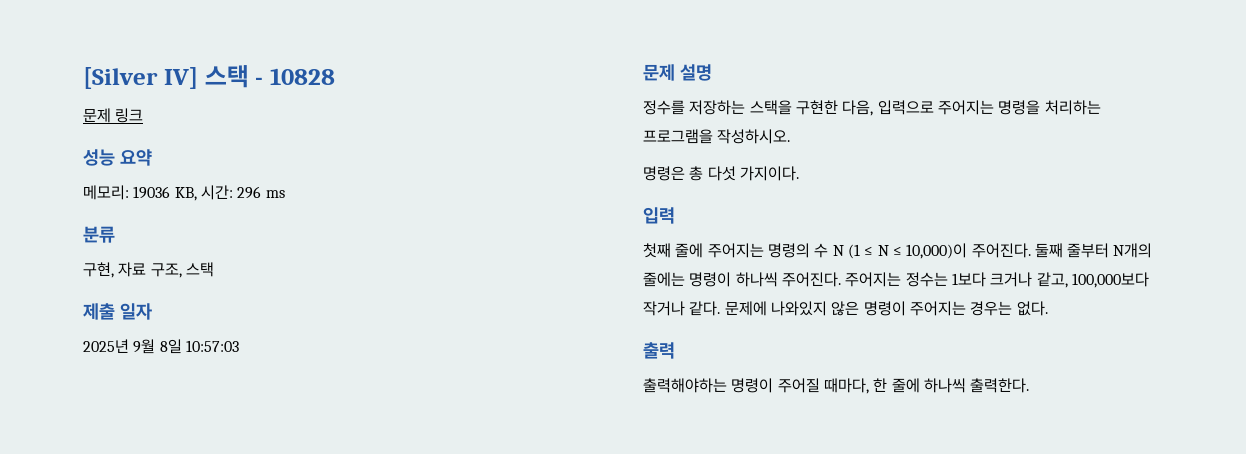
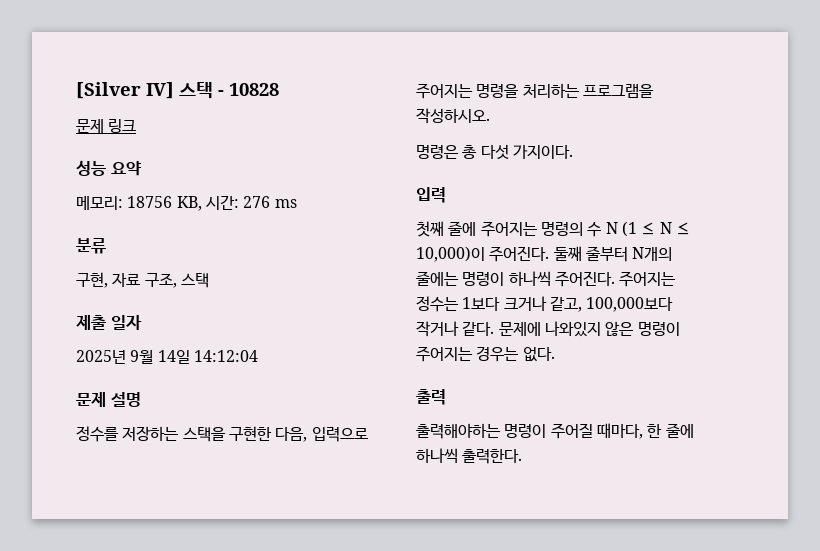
[133,186,171,199] 19036 -> [127,196,173,208] 18756
[237,186,262,199] 296 -> [243,196,271,208] 276
[159,339,239,354] 8일 10:57:03 -> [157,350,258,364] 14일 14:12:04

